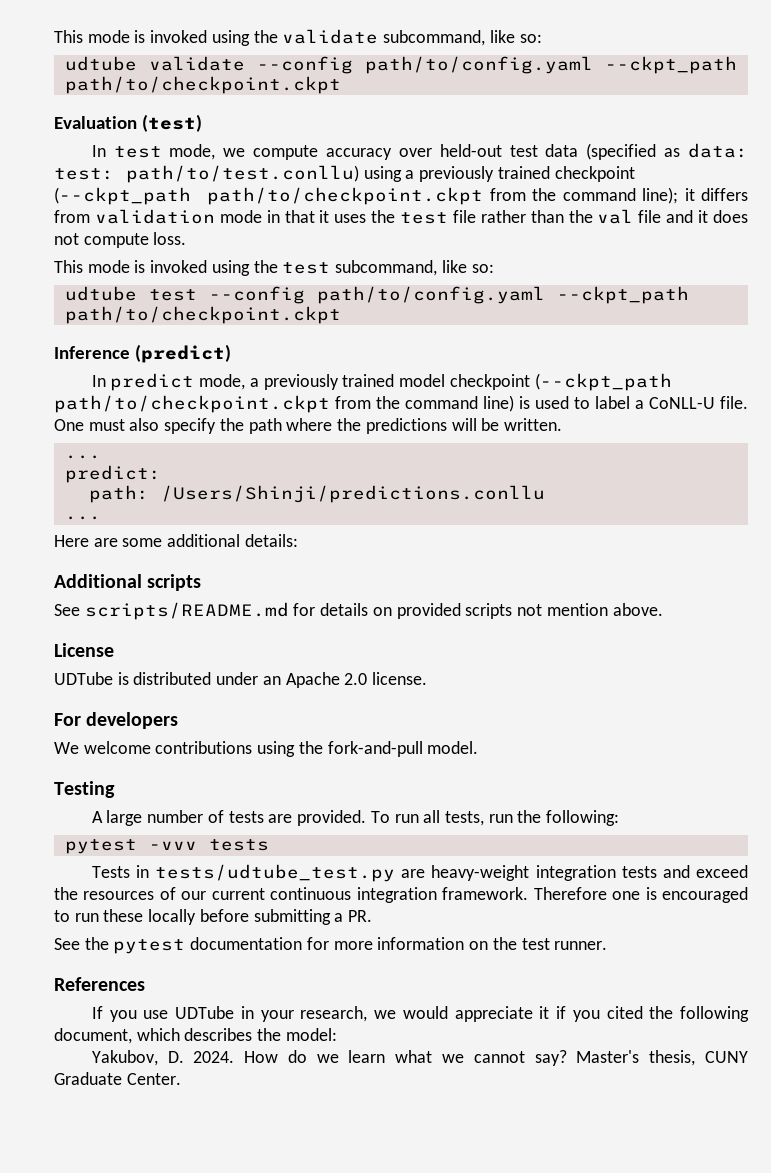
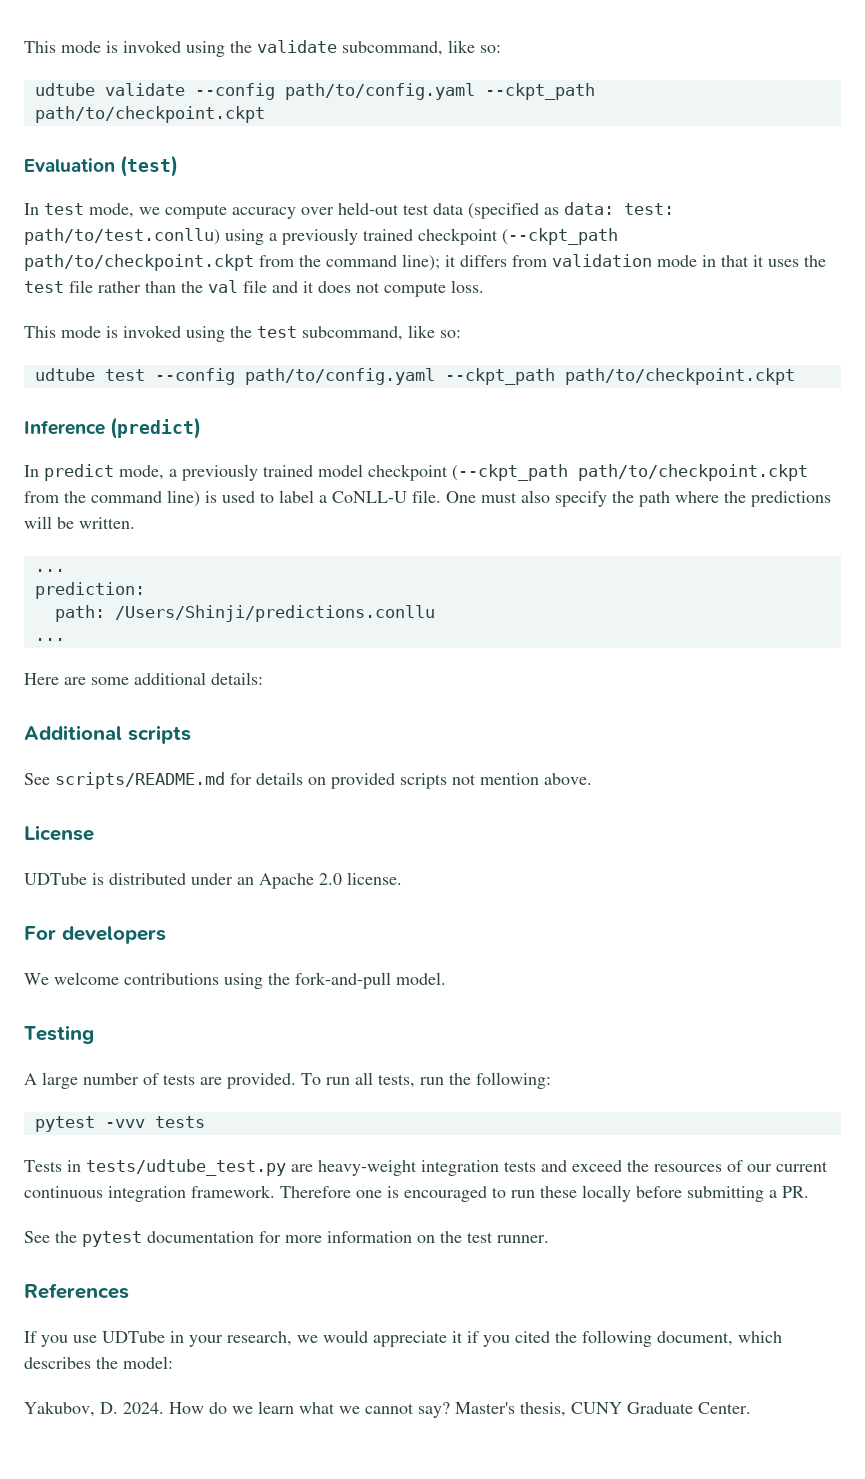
[64,465,161,483] predict: -> [34,582,145,599] prediction:

